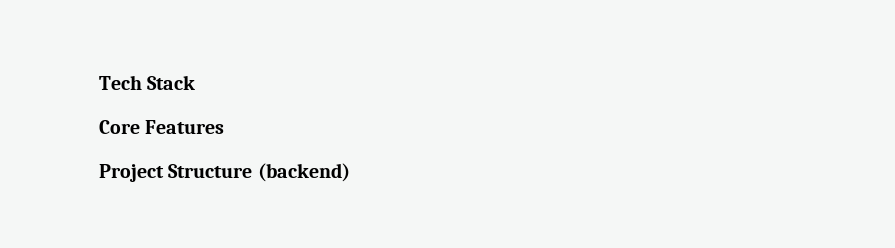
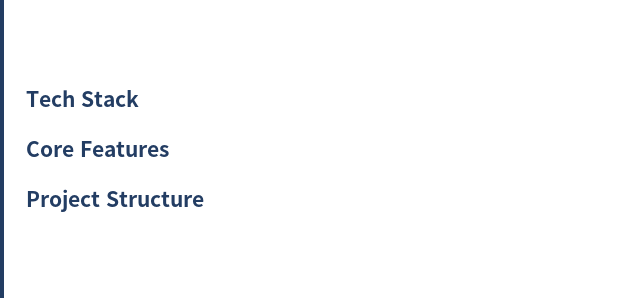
[257,163,350,182] (backend) -> (204, 199) none

